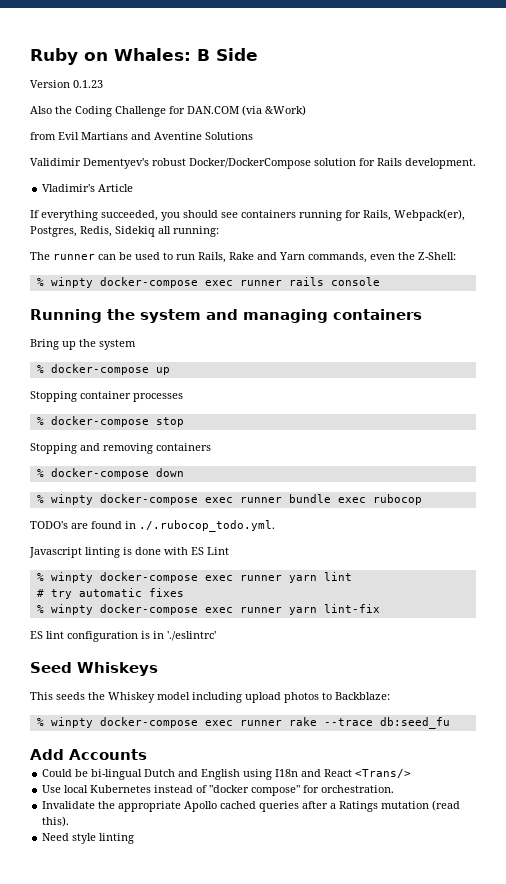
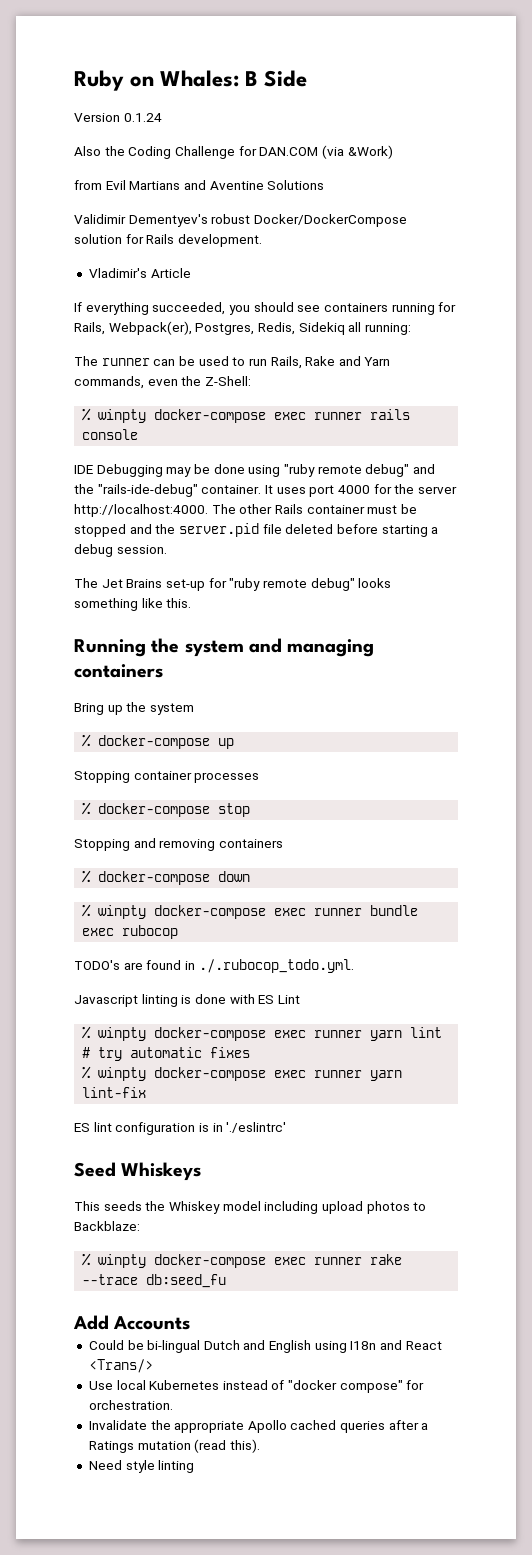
[73,80,103,88] 0.1.23 -> [123,113,162,122] 0.1.24
(380, 281) none -> [74,464,435,477] [74,484,457,497] [74,504,417,517] [74,523,439,537] [74,544,167,557] [74,578,392,591] [74,598,192,611] // IDE Debugging may be done using "ruby remote debug" and the "rails-ide-debug" container. It uses port 4000 for the server http://localhost:4000. The other Rails container must be stopped and the server.pid file deleted before starting a debug session. // The Jet Brains set-up for "ruby remote debug" looks something like this.

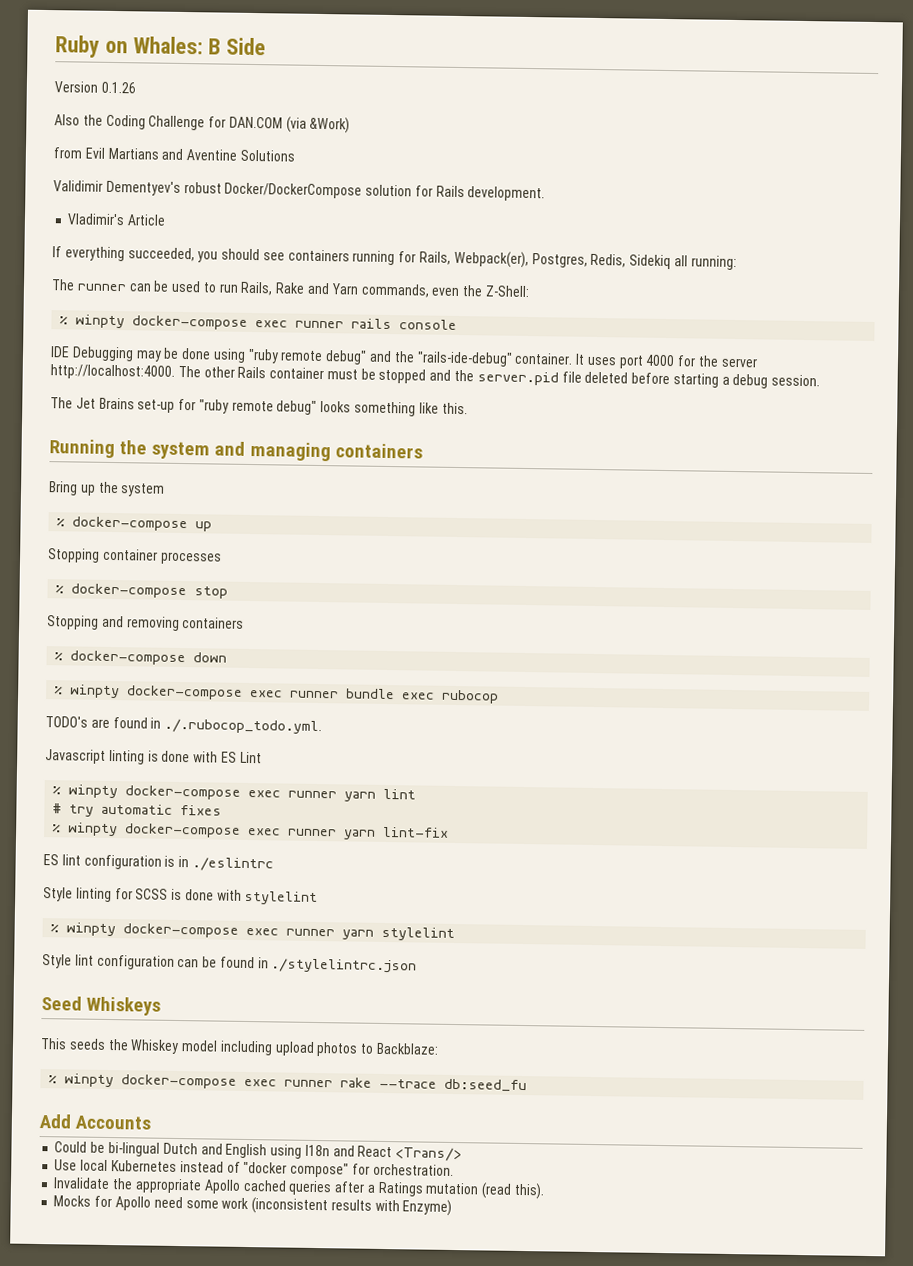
[123,113,162,122] 0.1.24 -> [100,81,136,94] 0.1.26
[226,1122,287,1133] './eslintrc' -> [191,857,274,872] [43,887,319,906] [50,922,456,942] [42,954,418,974] ./eslintrc // Style linting for SCSS is done with stylelint // % winpty docker-compose exec runner yarn stylelint // Style lint configuration can be found in ./stylelintrc.json
[88,1460,195,1473] Need style linting -> [53,1195,453,1217] Mocks for Apollo need some work (inconsistent results with Enzyme)

